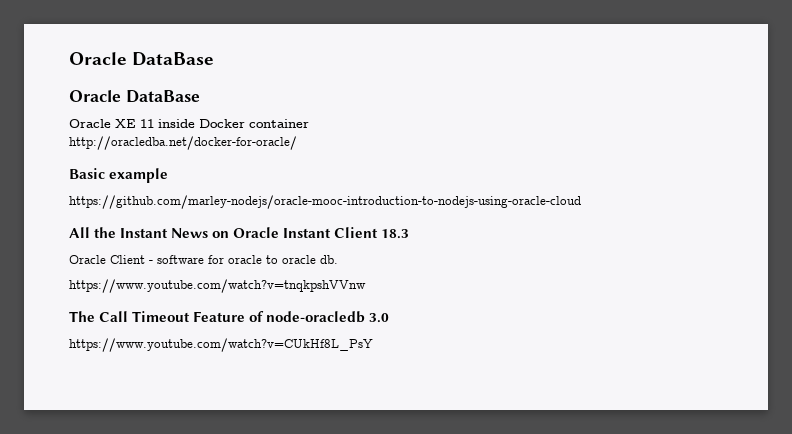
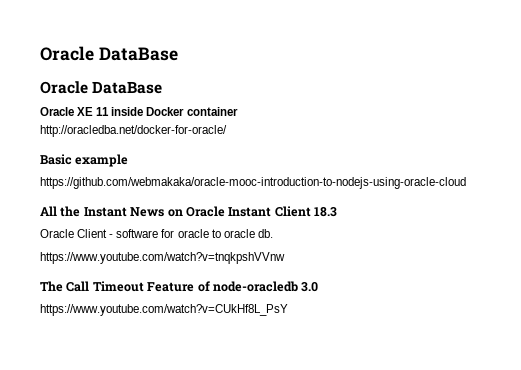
[69,195,581,209] https://github.com/marley-nodejs/oracle-mooc-introduction-to-nodejs-using-oracle-cloud -> [40,177,466,189] https://github.com/webmakaka/oracle-mooc-introduction-to-nodejs-using-oracle-cloud

